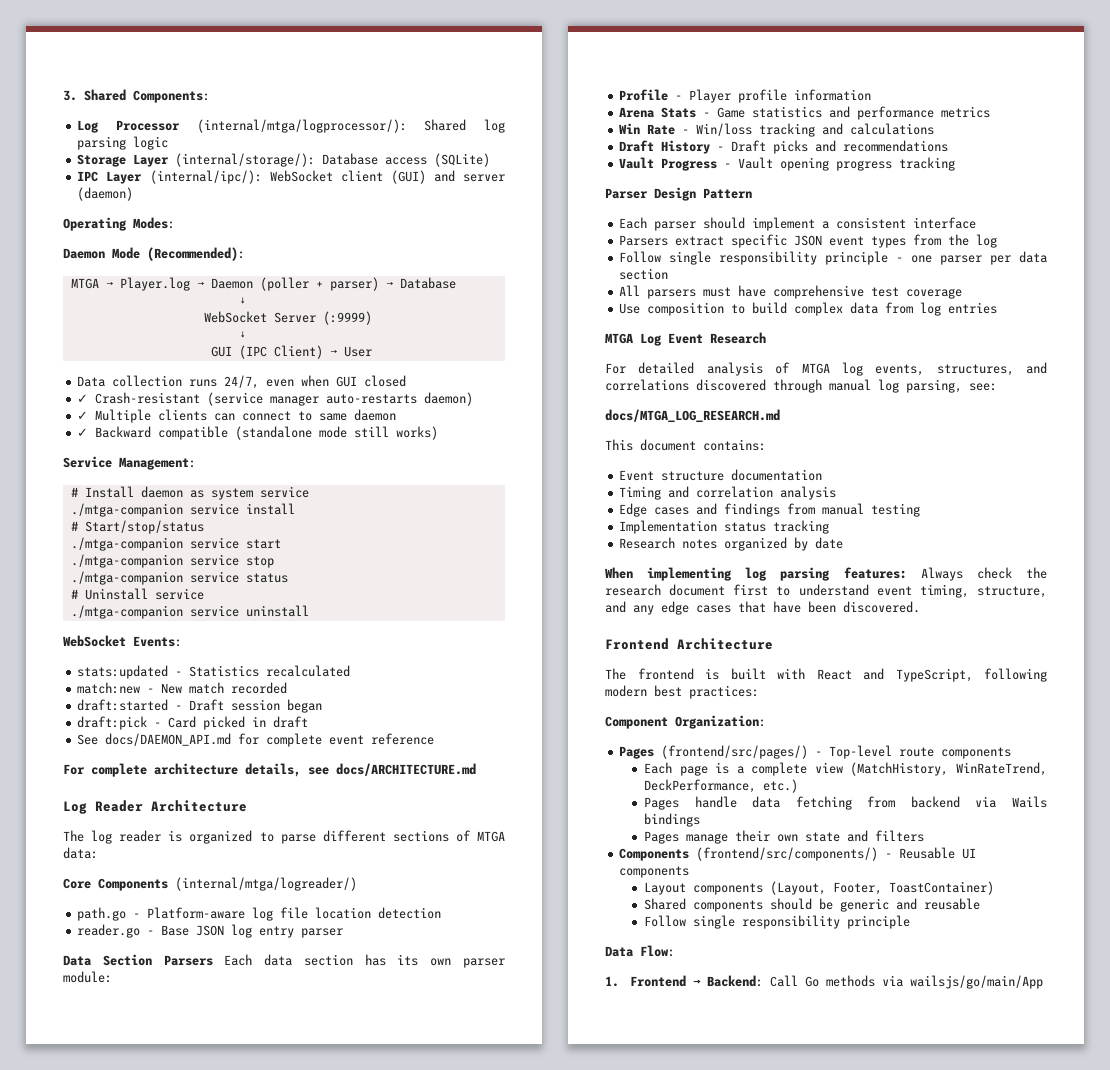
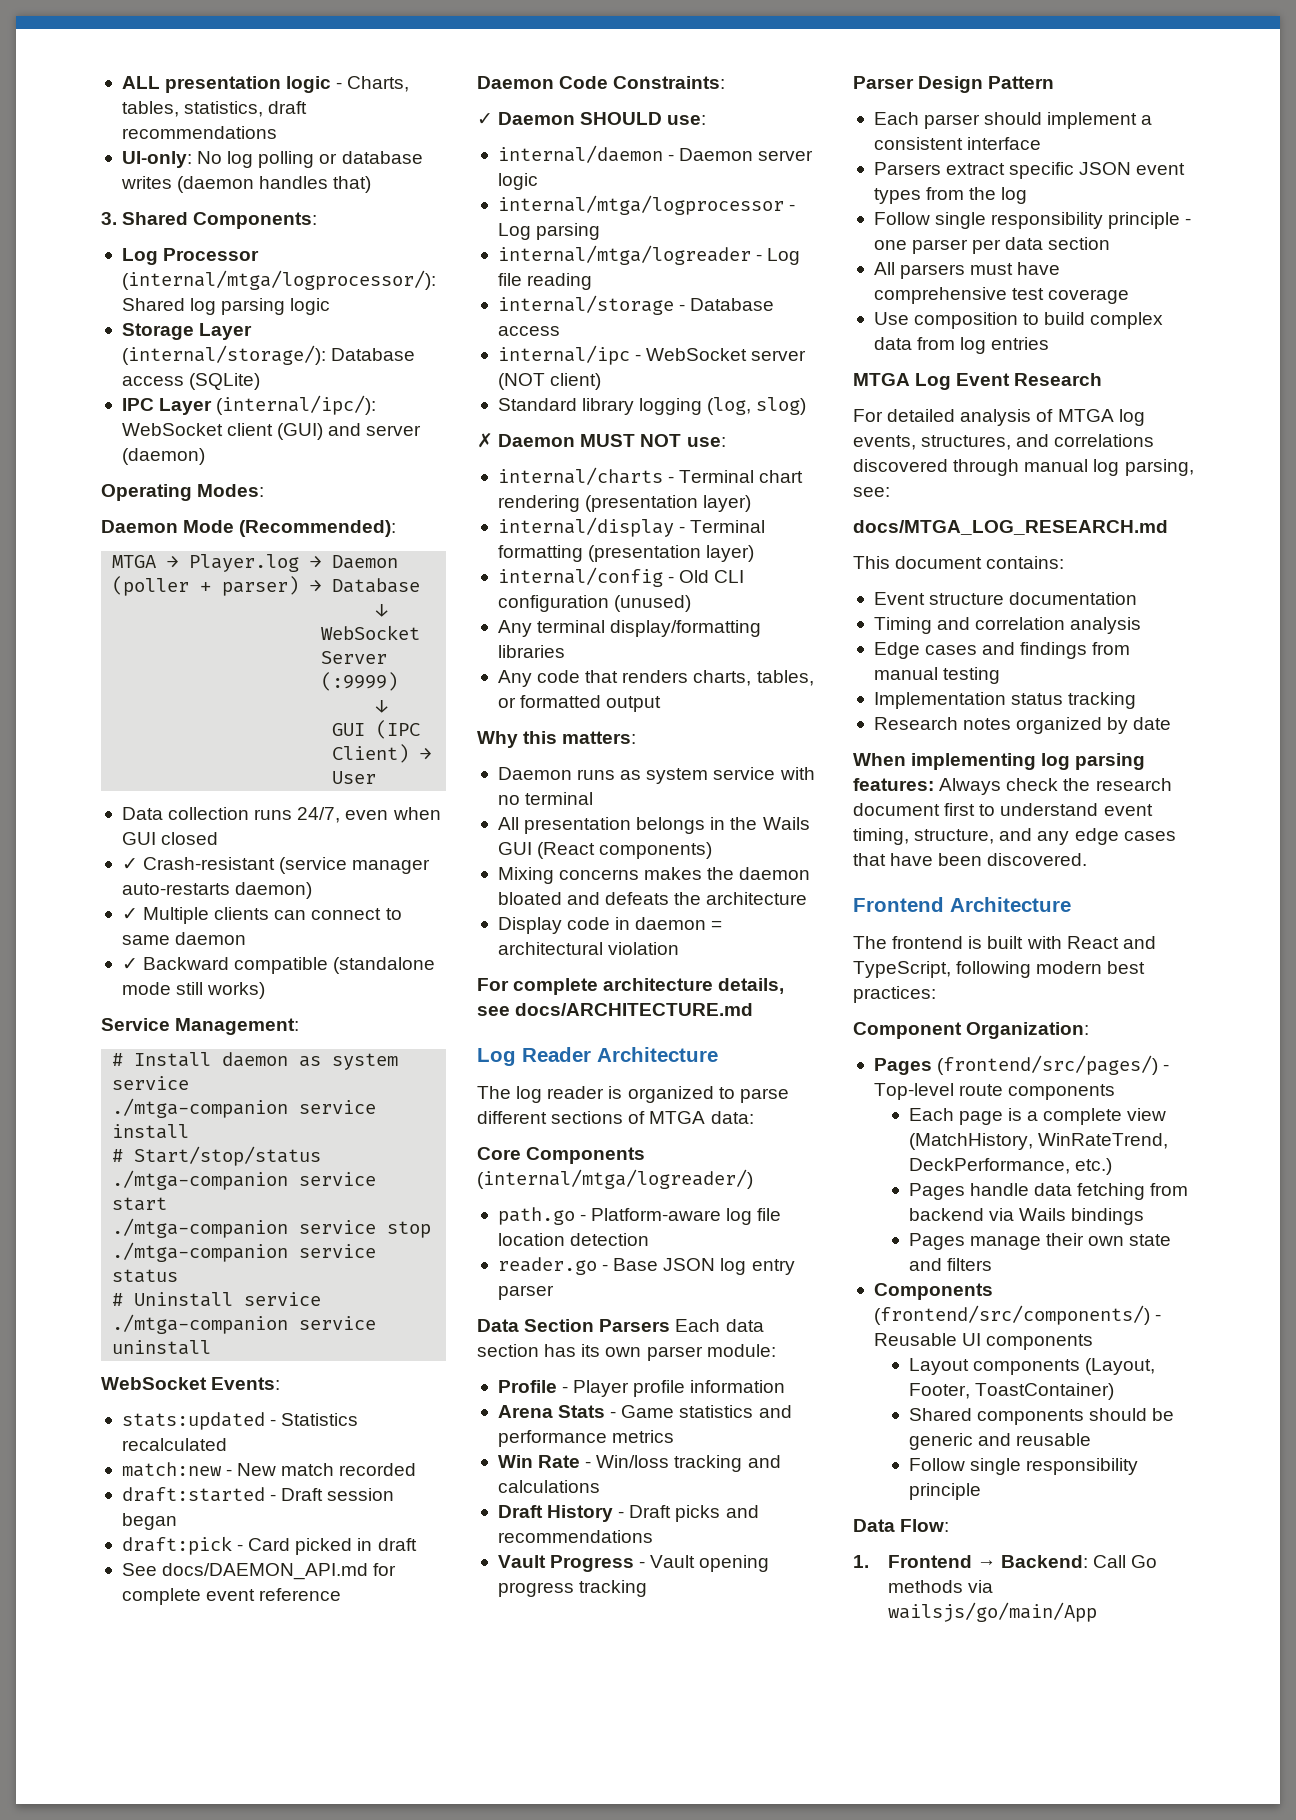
(63, 95) none -> [121,76,410,93] [121,101,308,117] [121,126,277,139] [121,151,423,168] [120,176,372,193] ALL presentation logic - Charts, tables, statistics, draft recommendations // UI-only: No log polling or database writes (daemon handles that) //
(435, 739) none -> [477,76,726,89] [477,112,707,125] [497,145,814,163] [497,173,538,190] [497,195,796,215] [497,223,601,240] [497,245,801,265] [497,273,593,290] [497,295,775,315] [497,326,560,336] [497,345,807,365] [497,373,602,390] [497,397,807,415] [477,433,726,448] [497,467,804,485] [497,495,752,512] [497,517,766,537] [497,545,755,562] [497,567,745,587] [497,595,692,612] [497,620,762,637] [497,645,565,658] [497,670,814,687] [497,695,662,712] [477,731,637,748] [497,767,815,784] [497,792,594,805] [497,817,810,834] [497,842,713,859] [497,867,811,884] [497,892,808,905] [497,917,723,934] [497,942,680,955] // Daemon Code Constraints: // ✓ Daemon SHOULD use: // internal/daemon - Daemon server logic // internal/mtga/logprocessor - Log parsing // internal/mtga/logreader - Log file reading // internal/storage - Database access // internal/ipc - WebSocket server (NOT client) // Standard library logging (log, slog) // ✗ Daemon MUST NOT use: // internal/charts - Terminal chart rendering (presentation layer) // internal/display - Terminal formatting (presentation layer) // internal/config - Old CLI configuration (unused) // Any terminal display/formatting libraries // Any code that renders charts, tables, or formatted output // Why this matters: // Daemon runs as system service with no terminal // All presentation belongs in the Wails GUI (React components) // Mixing concerns makes the daemon bloated and defeats the architecture // Display code in daemon = architectural violation

